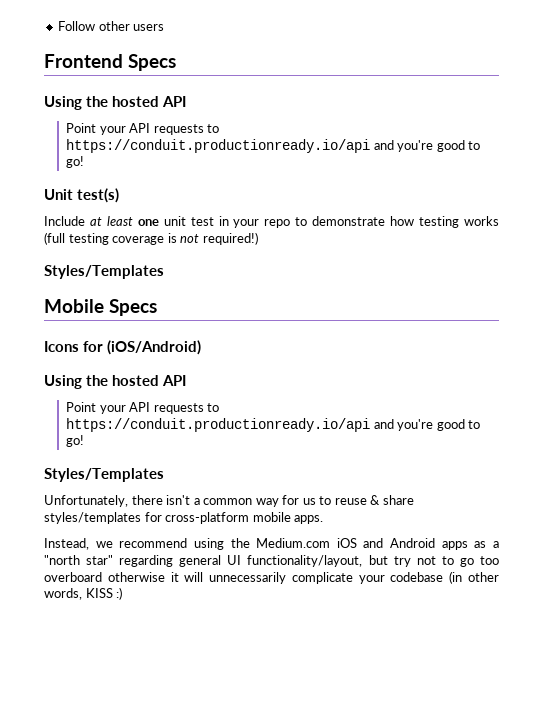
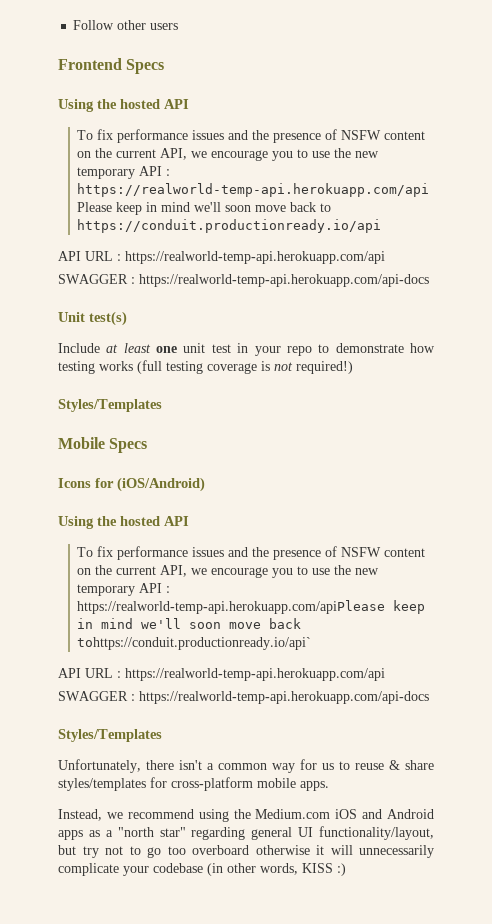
[66,123,220,135] [66,139,481,153] [66,156,85,168] Point your API requests to https://conduit.productionready.io/api and you're good to go! -> [77,129,426,143] [77,148,380,161] [77,166,171,179] [77,183,430,197] [77,202,332,215] [77,219,382,233] [58,251,385,264] [58,274,429,287] To fix performance issues and the presence of NSFW content on the current API, we encourage you to use the new temporary API : https://realworld-temp-api.herokuapp.com/api Please keep in mind we'll soon move back to https://conduit.productionready.io/api // API URL : https://realworld-temp-api.herokuapp.com/api // SWAGGER : https://realworld-temp-api.herokuapp.com/api-docs
[66,402,220,414] [66,418,481,432] [66,435,85,447] Point your API requests to https://conduit.productionready.io/api and you're good to go! -> [77,546,426,560] [77,565,380,578] [77,583,171,596] [77,600,426,614] [77,618,302,629] [77,637,312,650] [58,668,385,681] [58,691,429,704] To fix performance issues and the presence of NSFW content on the current API, we encourage you to use the new temporary API : https://realworld-temp-api.herokuapp.com/apiPlease keep in mind we'll soon move back tohttps://conduit.productionready.io/api` // API URL : https://realworld-temp-api.herokuapp.com/api // SWAGGER : https://realworld-temp-api.herokuapp.com/api-docs

